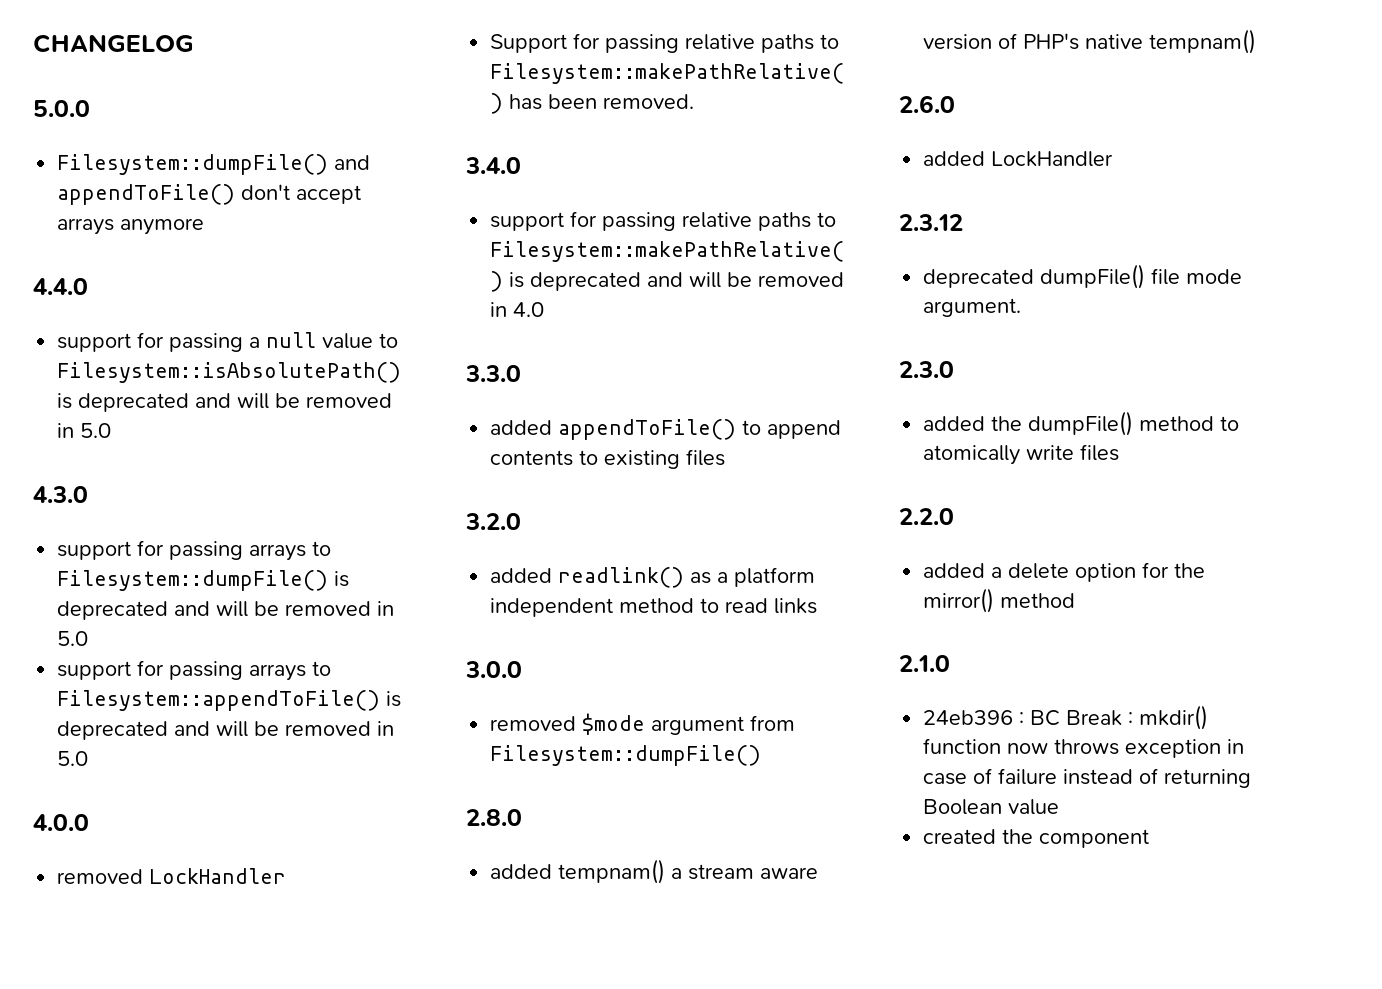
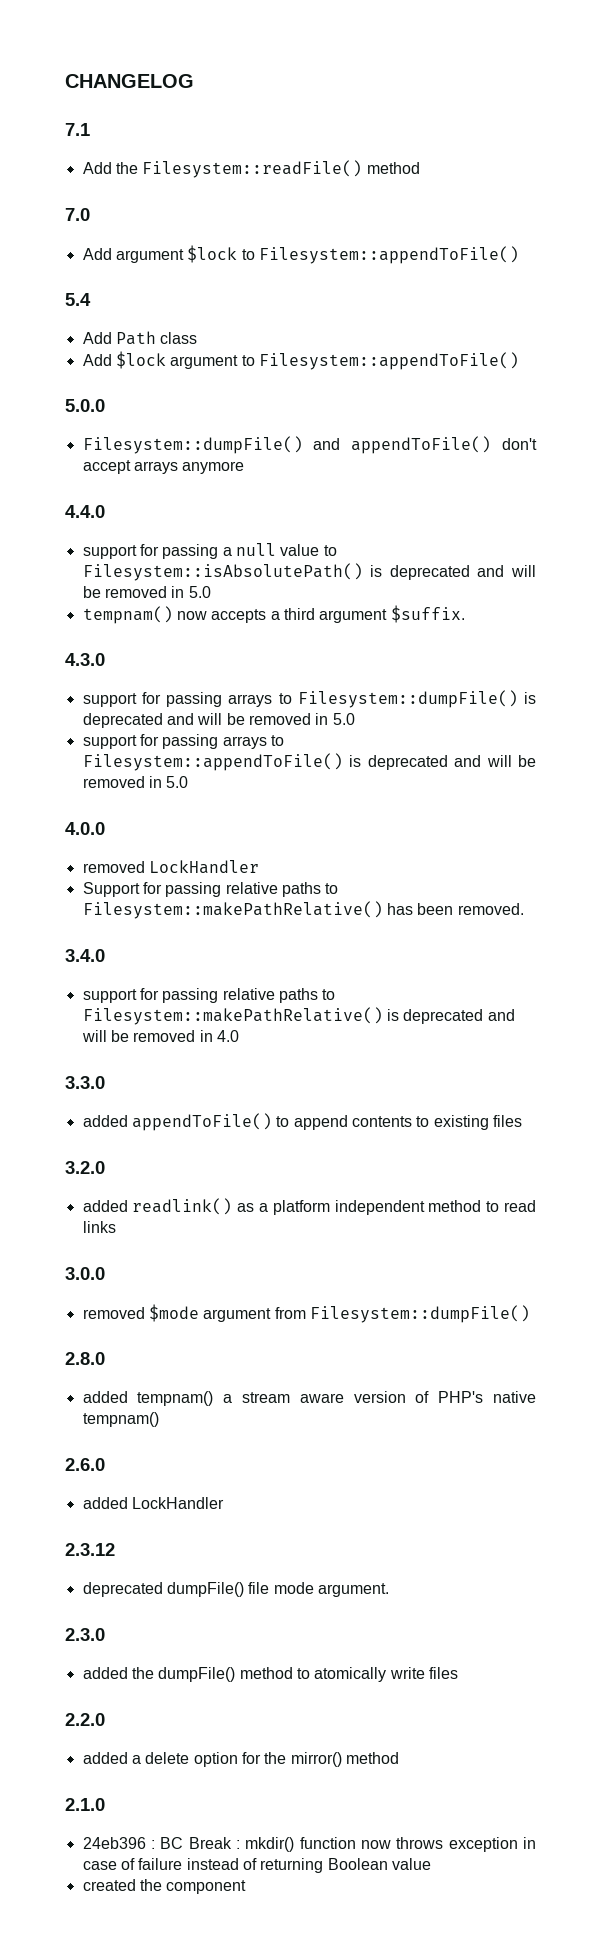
(194, 43) none -> [65,123,90,136] [82,160,420,178] [65,208,90,221] [82,245,519,264] [65,293,91,306] [82,331,198,345] [82,351,519,370] // 7.1 // Add the Filesystem::readFile() method // 7.0 // Add argument $lock to Filesystem::appendToFile() // 5.4 // Add Path class // Add $lock argument to Filesystem::appendToFile()
(112, 430) none -> [82,605,465,624] // tempnam() now accepts a third argument $suffix.

